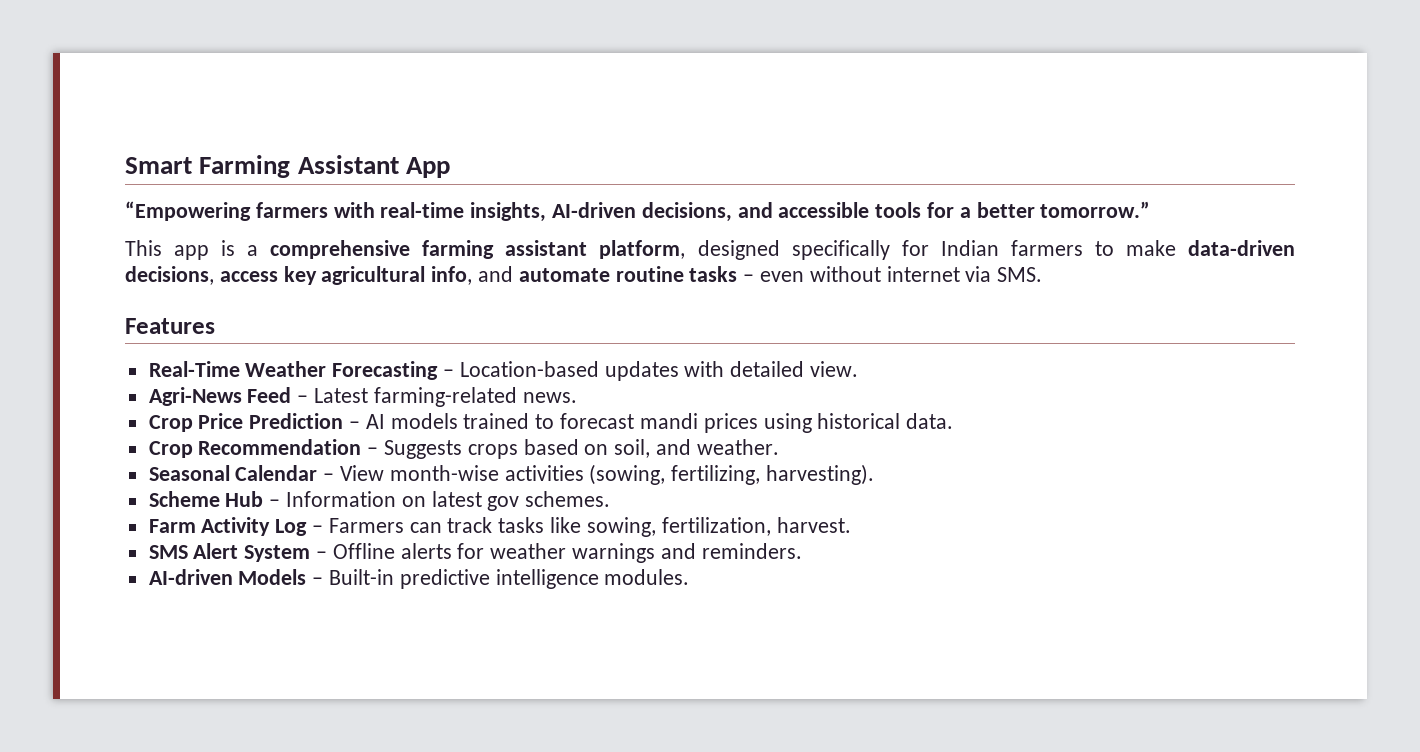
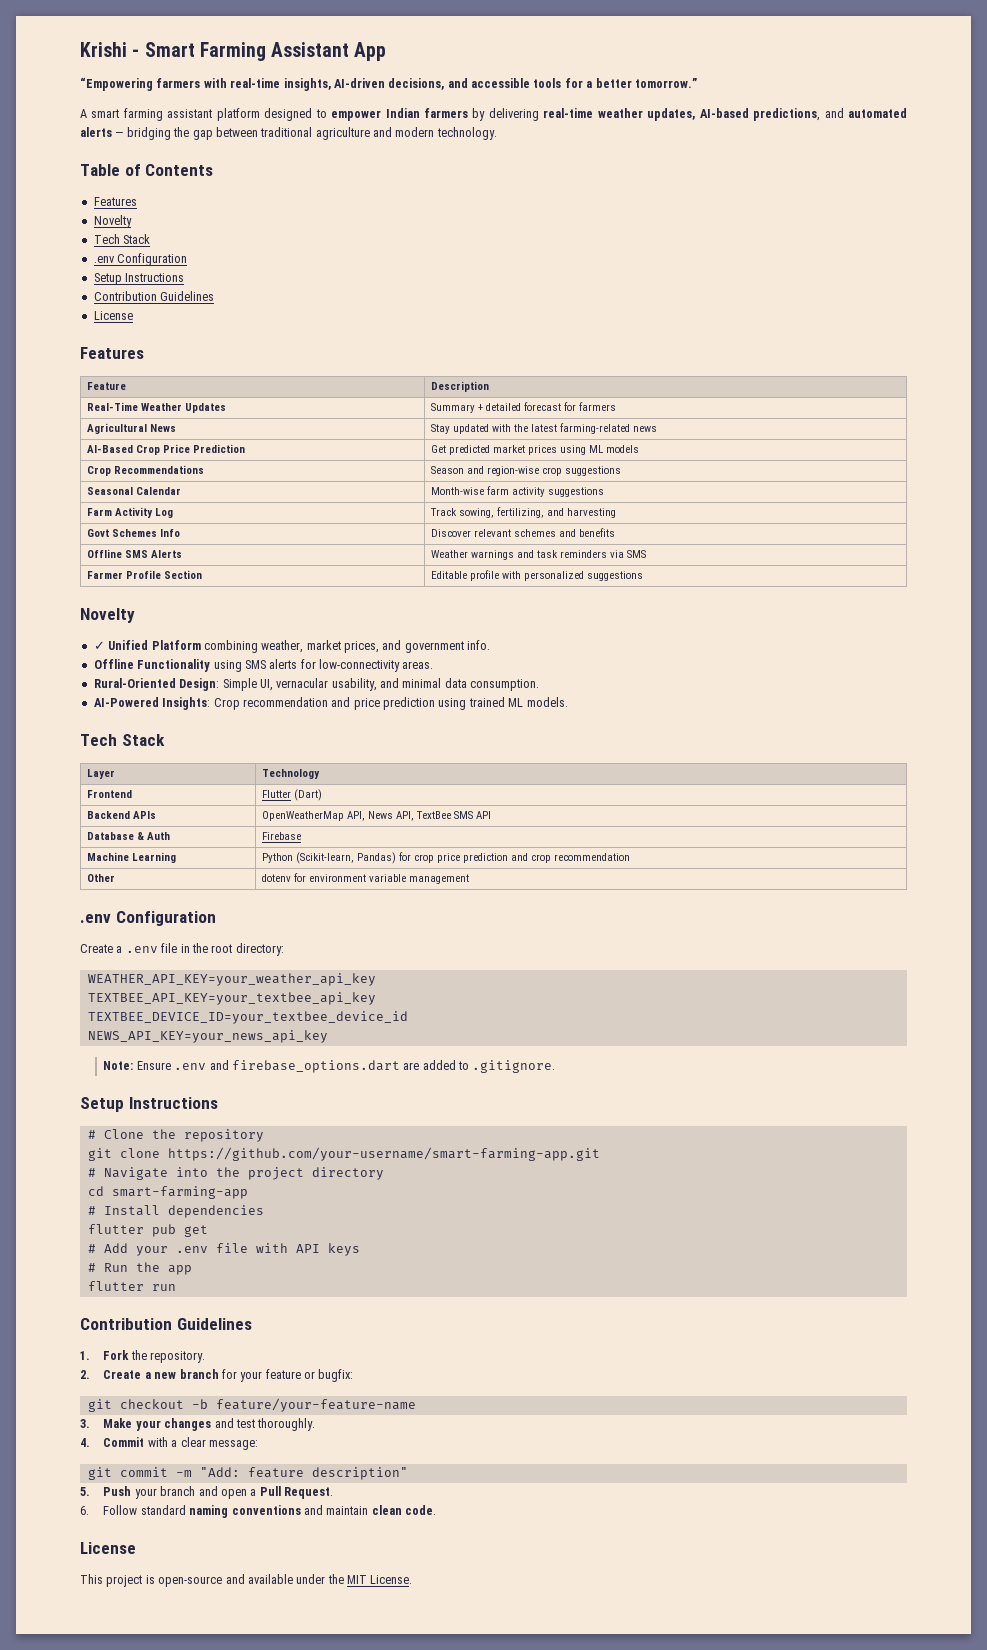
(125, 165) none -> [80,42,140,57] Krishi -
[125,240,1296,260] [125,266,1043,285] [125,318,215,334] [148,361,859,381] [148,387,577,407] [148,413,954,433] [148,439,779,459] [148,464,875,485] [148,491,611,511] [148,517,851,537] [148,543,802,563] [148,569,690,589] This app is a comprehensive farming assistant platform, designed specifically for Indian farmers to make data-driven decisions, access key agricultural info, and automate routine tasks – even without internet via SMS. // Features // Real-Time Weather Forecasting – Location-based updates with detailed view. // Agri-News Feed – Latest farming-related news. // Crop Price Prediction – AI models trained to forecast mandi prices using historical data. // Crop Recommendation – Suggests crops based on soil, and weather. // Seasonal Calendar – View month-wise activities (sowing, fertilizing, harvesting). // Scheme Hub – Information on latest gov schemes. // Farm Activity Log – Farmers can track tasks like sowing, fertilization, harvest. // SMS Alert System – Offline alerts for weather warnings and reminders. // AI-driven Models – Built-in predictive intelligence modules. -> [80,108,908,121] [80,127,497,140] [80,164,214,176] [93,197,137,206] [93,215,132,228] [93,234,151,244] [93,253,188,266] [93,273,185,285] [93,291,215,301] [93,311,133,320] [80,347,144,359] [87,382,127,390] [431,381,490,392] [87,402,227,413] [431,402,617,413] [87,423,177,434] [431,423,658,434] [87,444,246,455] [431,445,640,455] [87,465,205,476] [431,466,622,476] [87,487,182,495] [431,486,605,497] [87,507,174,518] [430,507,617,518] [87,529,181,537] [431,528,616,537] [87,549,183,558] [431,550,647,560] [87,570,203,579] [431,570,644,581] [80,608,135,623] [93,640,491,653] [93,659,434,672] [93,678,540,691] [93,697,568,710] [80,734,165,746] [87,769,116,779] [262,769,321,779] [87,790,133,798] [262,789,323,801] [87,811,157,819] [262,811,492,821] [87,832,171,840] [262,832,302,840] [87,852,177,863] [262,852,631,864] [87,874,116,882] [262,873,470,884] [80,911,216,926] [80,943,284,956] [87,973,376,986] [87,992,376,1005] [87,1011,408,1024] [87,1030,328,1043] [103,1060,556,1073] [80,1097,218,1112] [87,1129,264,1142] [87,1147,600,1161] [87,1167,384,1180] [87,1186,248,1199] [87,1205,264,1218] [87,1224,208,1237] [87,1243,360,1256] [87,1262,192,1275] [87,1281,176,1291] [80,1318,252,1330] [80,1350,206,1363] [80,1369,354,1382] [87,1398,416,1412] [80,1418,316,1431] [80,1437,258,1450] [87,1467,408,1480] [80,1486,334,1499] [80,1505,437,1518] [80,1542,136,1554] [80,1574,413,1587] A smart farming assistant platform designed to empower Indian farmers by delivering real-time weather updates, AI-based predictions, and automated alerts — bridging the gap between traditional agriculture and modern technology. // Table of Contents // Features // Novelty // Tech Stack // .env Configuration // Setup Instructions // Contribution Guidelines // License // Features // Feature | Description // Real-Time Weather Updates | Summary + detailed forecast for farmers // Agricultural News | Stay updated with the latest farming-related news // AI-Based Crop Price Prediction | Get predicted market prices using ML models // Crop Recommendations | Season and region-wise crop suggestions // Seasonal Calendar | Month-wise farm activity suggestions // Farm Activity Log | Track sowing, fertilizing, and harvesting // Govt Schemes Info | Discover relevant schemes and benefits // Offline SMS Alerts | Weather warnings and task reminders via SMS // Farmer Profile Section | Editable profile with personalized suggestions // Novelty // ✓ Unified Platform combining weather, market prices, and government info. // Offline Functionality using SMS alerts for low-connectivity areas. // Rural-Oriented Design: Simple UI, vernacular usability, and minimal data consumption. // AI-Powered Insights: Crop recommendation and price prediction using trained ML models. // Tech Stack // Layer | Technology // Frontend | Flutter (Dart) // Backend APIs | OpenWeatherMap API, News API, TextBee SMS API // Database & Auth | Firebase // Machine Learning | Python (Scikit-learn, Pandas) for crop price prediction and crop recommendation // Other | dotenv for environment variable management // .env Configuration // Create a .env file in the root directory: // WEATHER_API_KEY=your_weather_api_key // TEXTBEE_API_KEY=your_textbee_api_key // TEXTBEE_DEVICE_ID=your_textbee_device_id // NEWS_API_KEY=your_news_api_key // Note: Ensure .env and firebase_options.dart are added to .gitignore. // Setup Instructions // # Clone the repository // git clone https://github.com/your-username/smart-farming-app.git // # Navigate into the project directory // cd smart-farming-app // # Install dependencies // flutter pub get // # Add your .env file with API keys // # Run the app // flutter run // Contribution Guidelines // 1. Fork the repository. // 2. Create a new branch for your feature or bugfix: // git checkout -b feature/your-feature-name // 3. Make your changes and test thoroughly. // 4. Commit with a clear message: // git commit -m "Add: feature description" // 5. Push your branch and open a Pull Request. // 6. Follow standard naming conventions and maintain clean code. // License // This project is open-source and available under the MIT License.

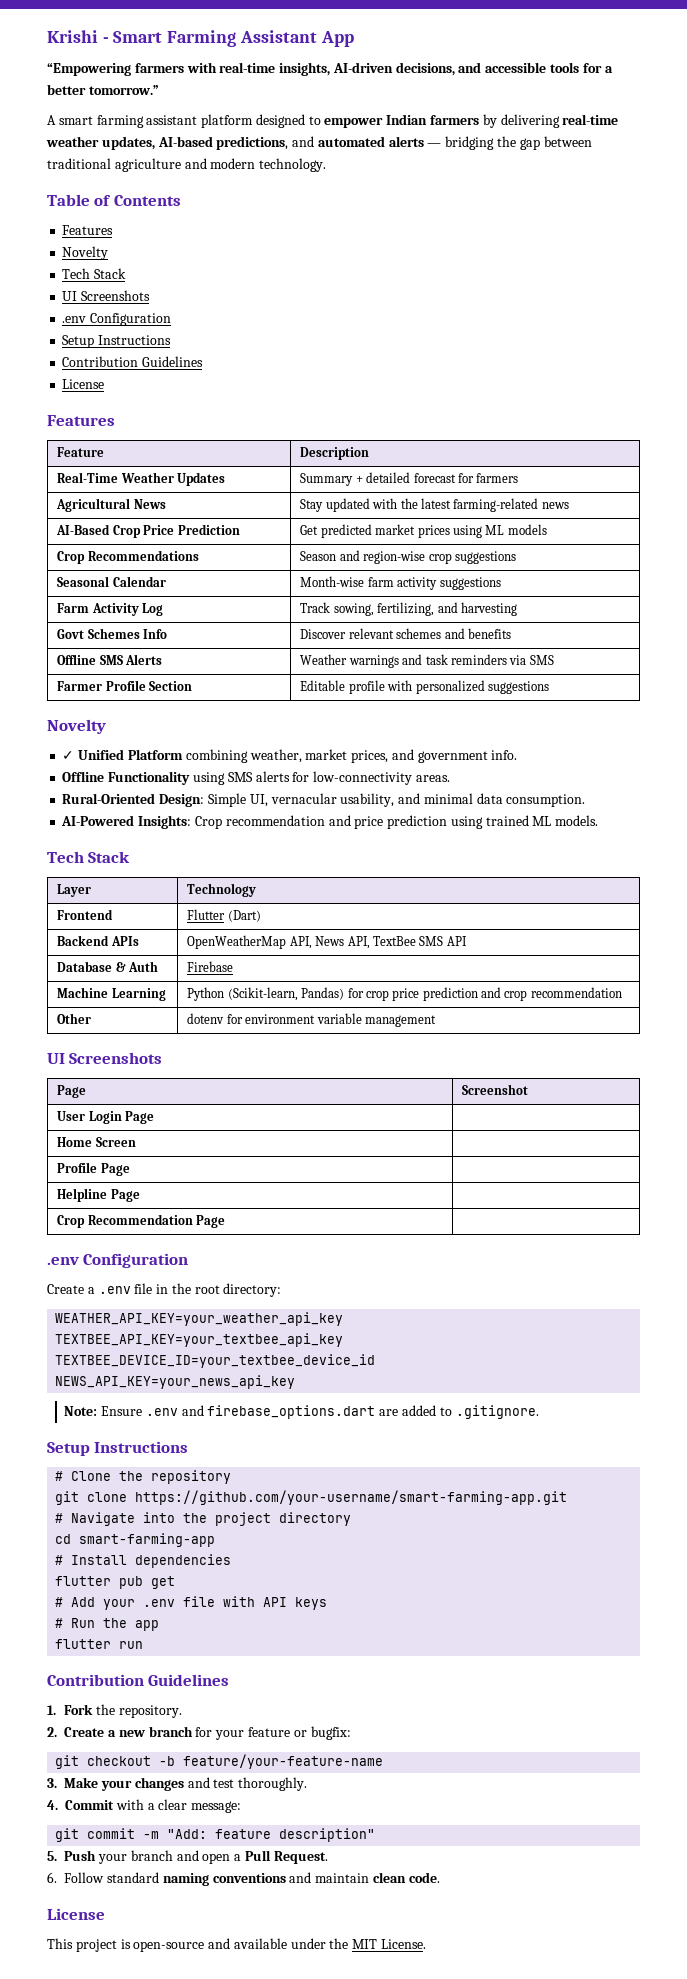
(151, 239) none -> [62,290,151,301] // UI Screenshots
(470, 879) none -> [47,1052,163,1064] [57,1085,87,1098] [462,1084,529,1095] [57,1111,155,1124] [57,1137,136,1147] [57,1162,130,1176] [57,1188,140,1202] [57,1214,226,1228] // UI Screenshots // Page | Screenshot // User Login Page | // Home Screen | // Profile Page | // Helpline Page | // Crop Recommendation Page |

